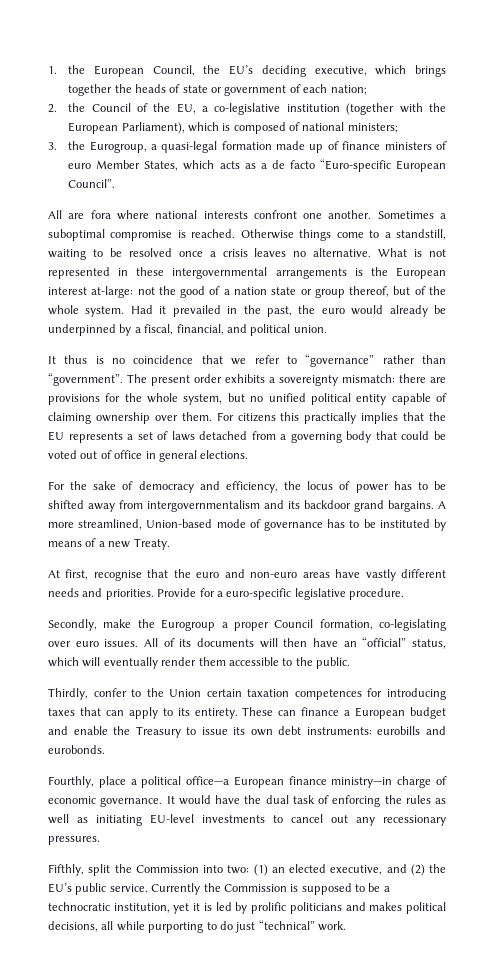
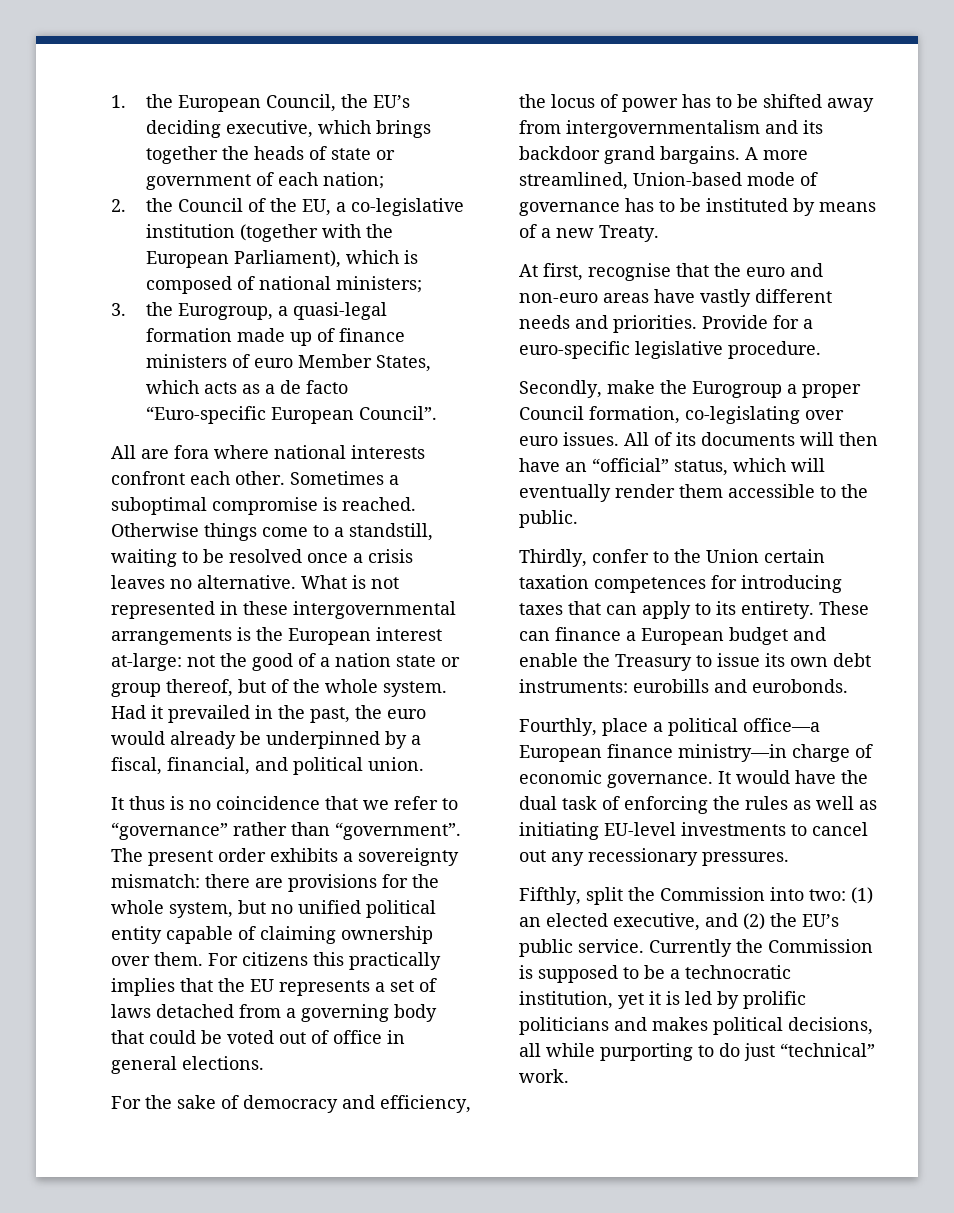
[303,210,372,219] one another. -> [190,471,285,485] each other.

